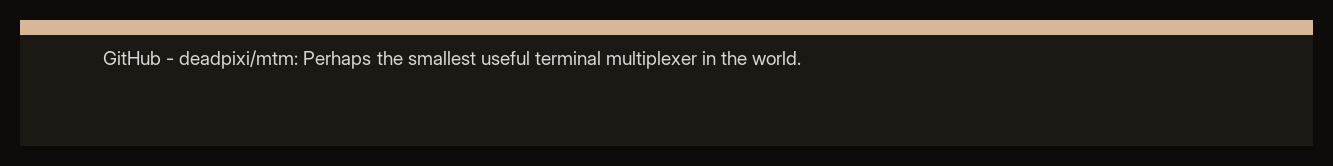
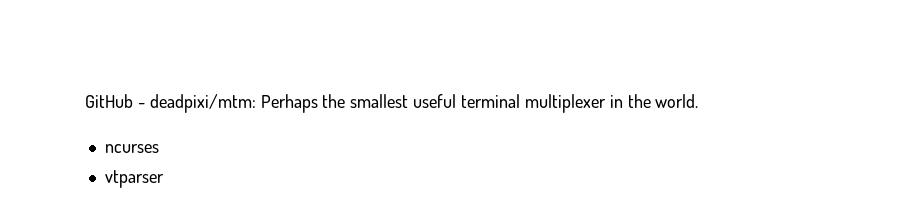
(802, 58) none -> [104,144,159,153] [104,170,164,188] // ncurses // vtparser

